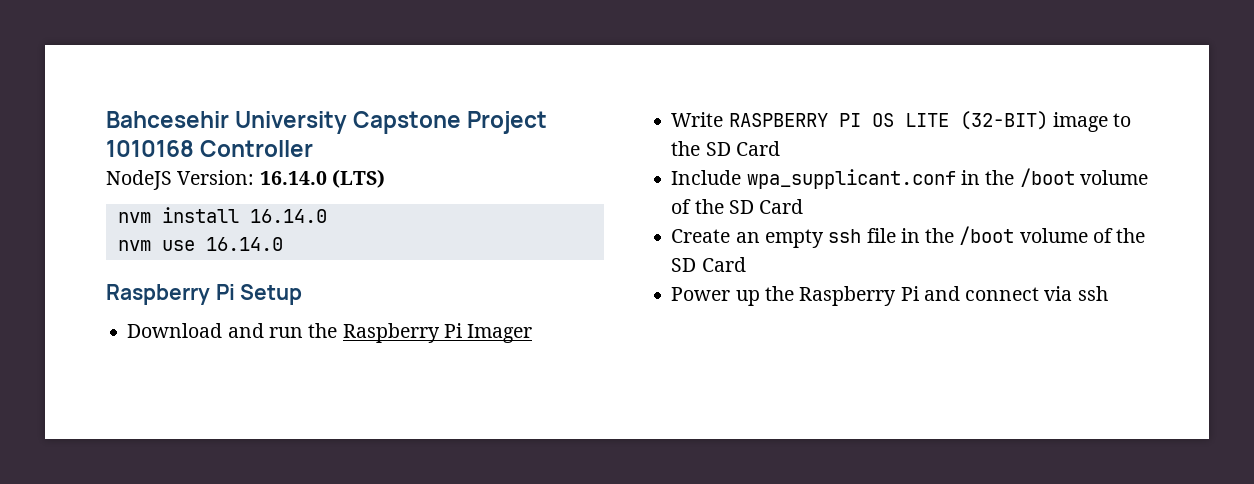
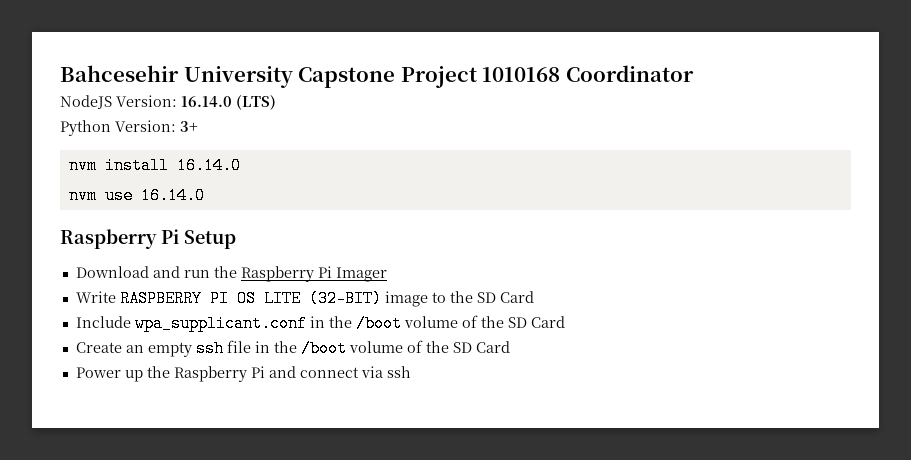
[200,140,314,157] Controller -> [565,65,694,82] Coordinator
(385, 178) none -> [60,120,198,136] // Python Version: 3+

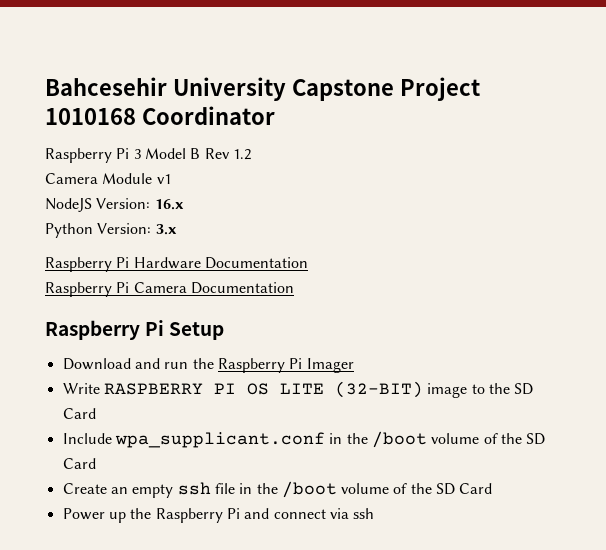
(694, 73) none -> [45,148,251,163] [45,173,171,184] // Raspberry Pi 3 Model B Rev 1.2 // Camera Module v1
[181,95,276,110] 16.14.0 (LTS) -> [154,199,184,210] 16.x
[180,121,198,132] [68,157,241,174] [68,187,205,204] 3+ // nvm install 16.14.0 // nvm use 16.14.0 -> [155,224,177,235] [45,257,308,272] [45,282,294,297] 3.x // Raspberry Pi Hardware Documentation // Raspberry Pi Camera Documentation

